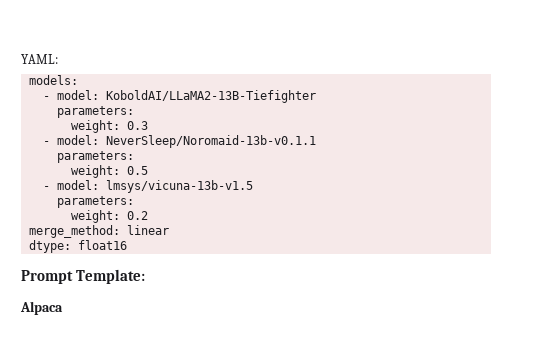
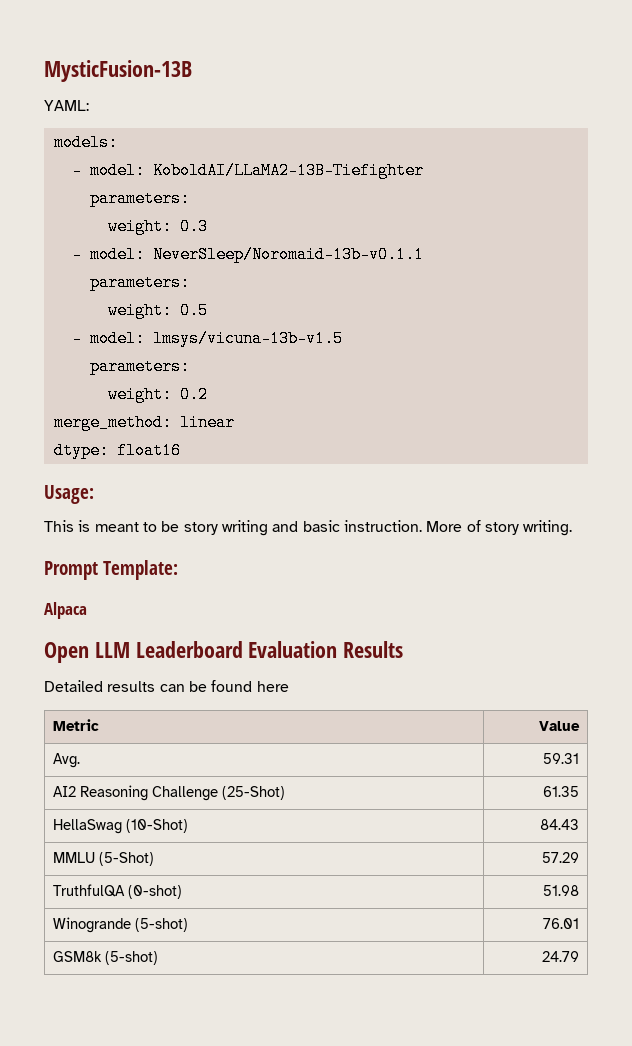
(21, 59) none -> [44,60,192,82] MysticFusion-13B //
[21,269,146,284] [20,301,63,315] Prompt Template: // Alpaca -> [44,485,94,504] [44,520,573,536] [44,560,179,580] [44,602,87,619] [44,641,404,663] [44,680,289,692] [53,719,100,731] [538,721,580,731] [53,753,81,768] [542,753,579,764] [53,785,286,801] [542,786,579,797] [53,819,189,834] [539,819,579,830] [53,852,155,866] [541,852,579,863] [53,884,183,899] [542,885,579,896] [53,917,189,933] [542,918,579,929] [53,951,159,965] [541,951,579,962] Usage: // This is meant to be story writing and basic instruction. More of story writing. // Prompt Template: // Alpaca // Open LLM Leaderboard Evaluation Results // Detailed results can be found here // Metric | Value // Avg. | 59.31 // AI2 Reasoning Challenge (25-Shot) | 61.35 // HellaSwag (10-Shot) | 84.43 // MMLU (5-Shot) | 57.29 // TruthfulQA (0-shot) | 51.98 // Winogrande (5-shot) | 76.01 // GSM8k (5-shot) | 24.79

